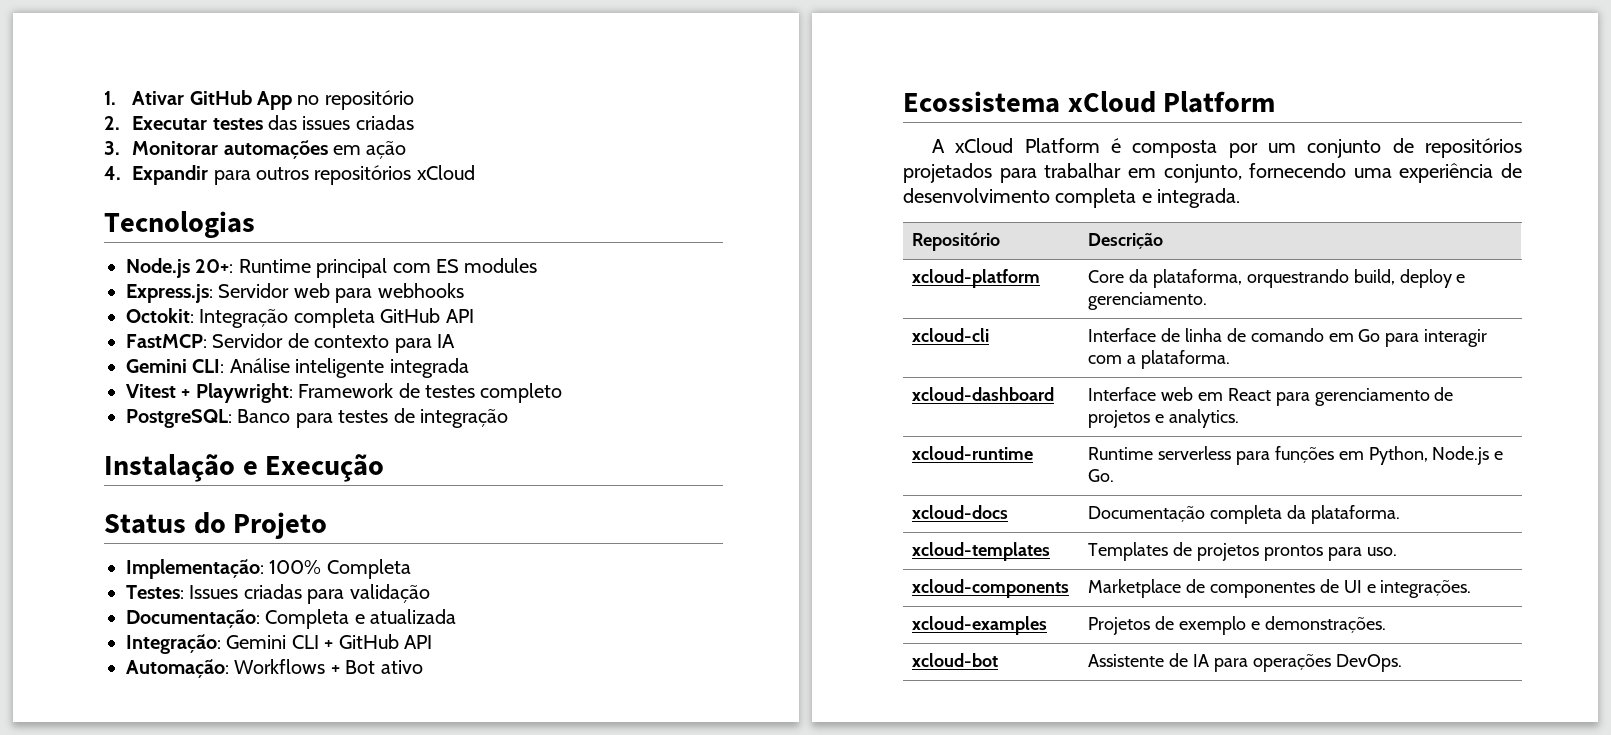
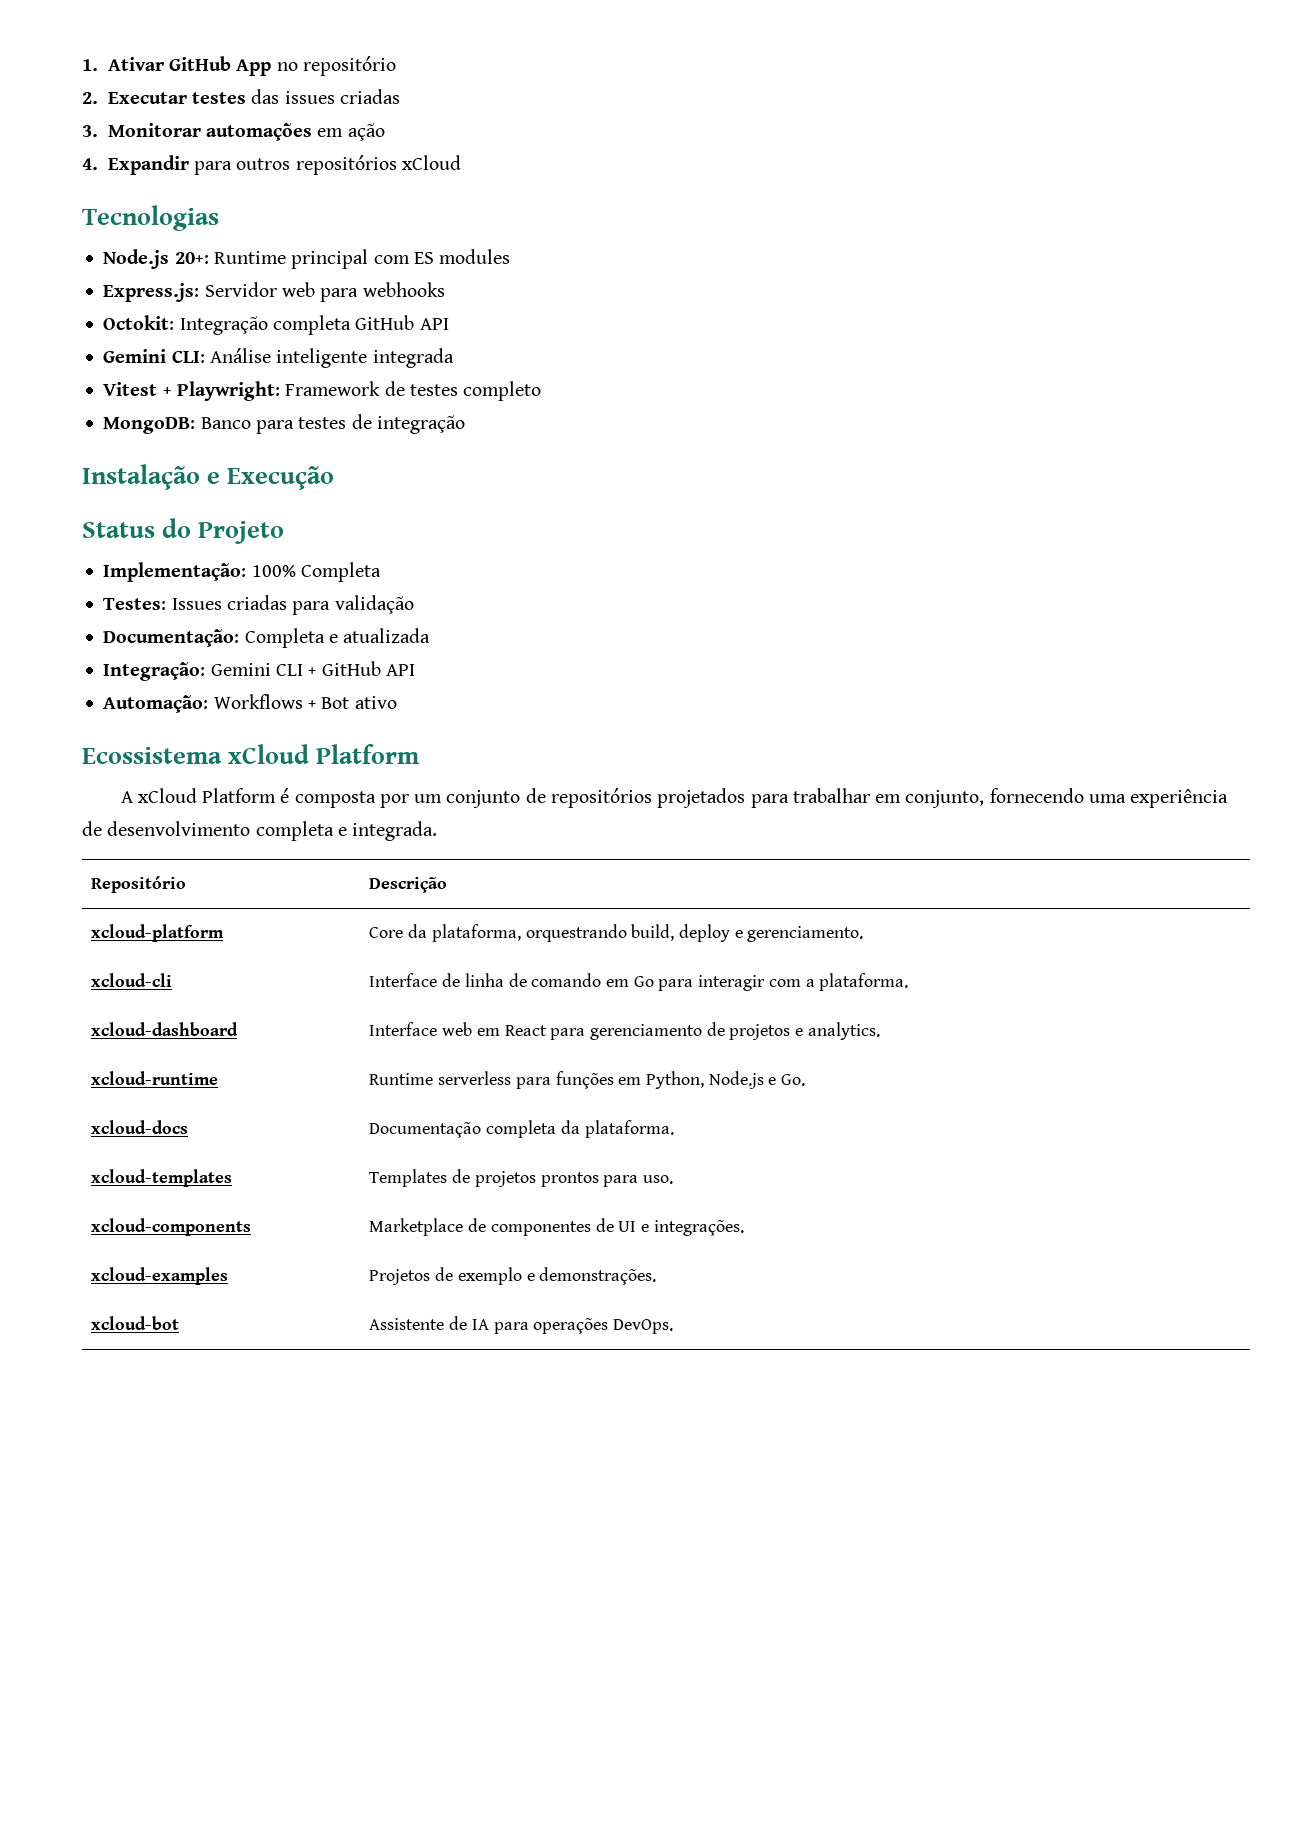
[126,333,455,353] // FastMCP: Servidor de contexto para IA -> (449, 324) none
[126,409,232,428] PostgreSQL: -> [103,417,196,434] MongoDB:

